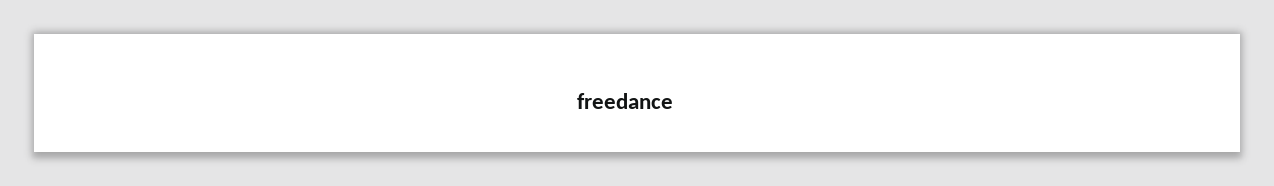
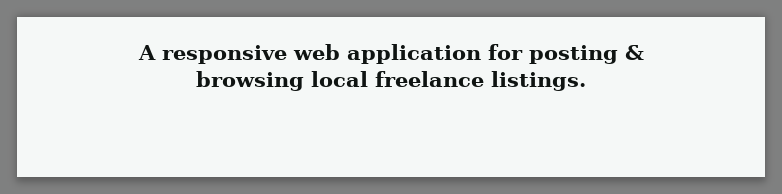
[576,93,673,109] freedance -> [137,44,644,64] [196,71,586,91] A responsive web application for posting & browsing local freelance listings.

